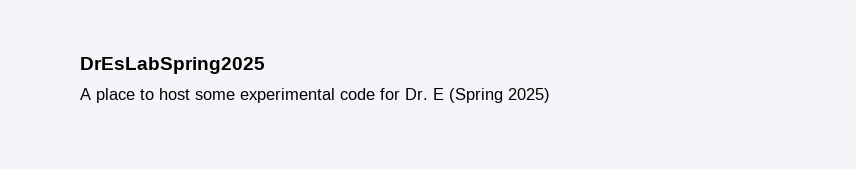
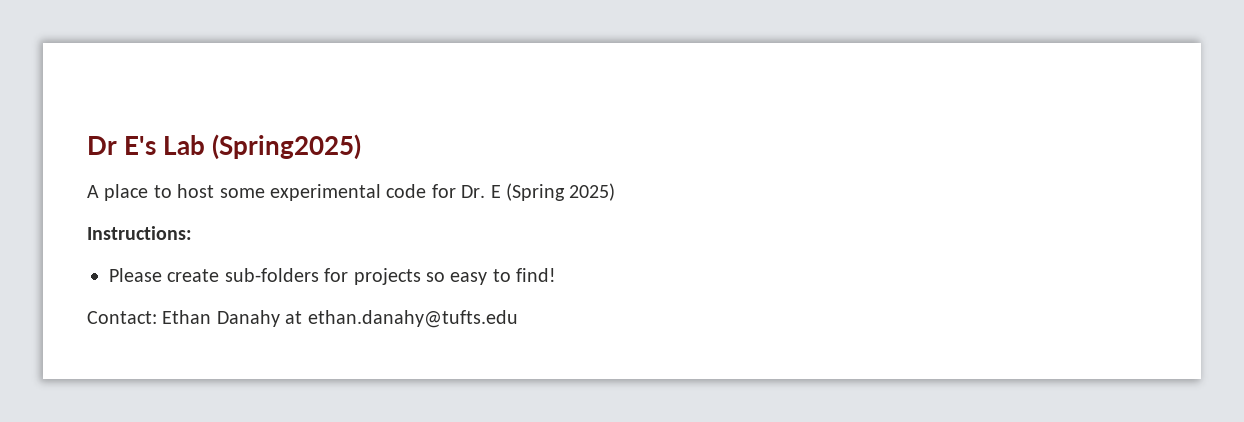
[80,57,265,74] DrEsLabSpring2025 -> [87,134,361,160] Dr E's Lab (Spring2025)
(550, 95) none -> [87,226,192,240] [109,268,557,285] [87,310,518,328] // Instructions: // Please create sub-folders for projects so easy to find! // Contact: Ethan Danahy at ethan.danahy@tufts.edu

